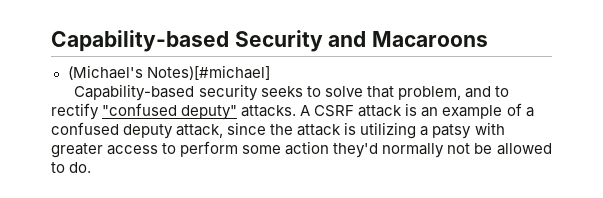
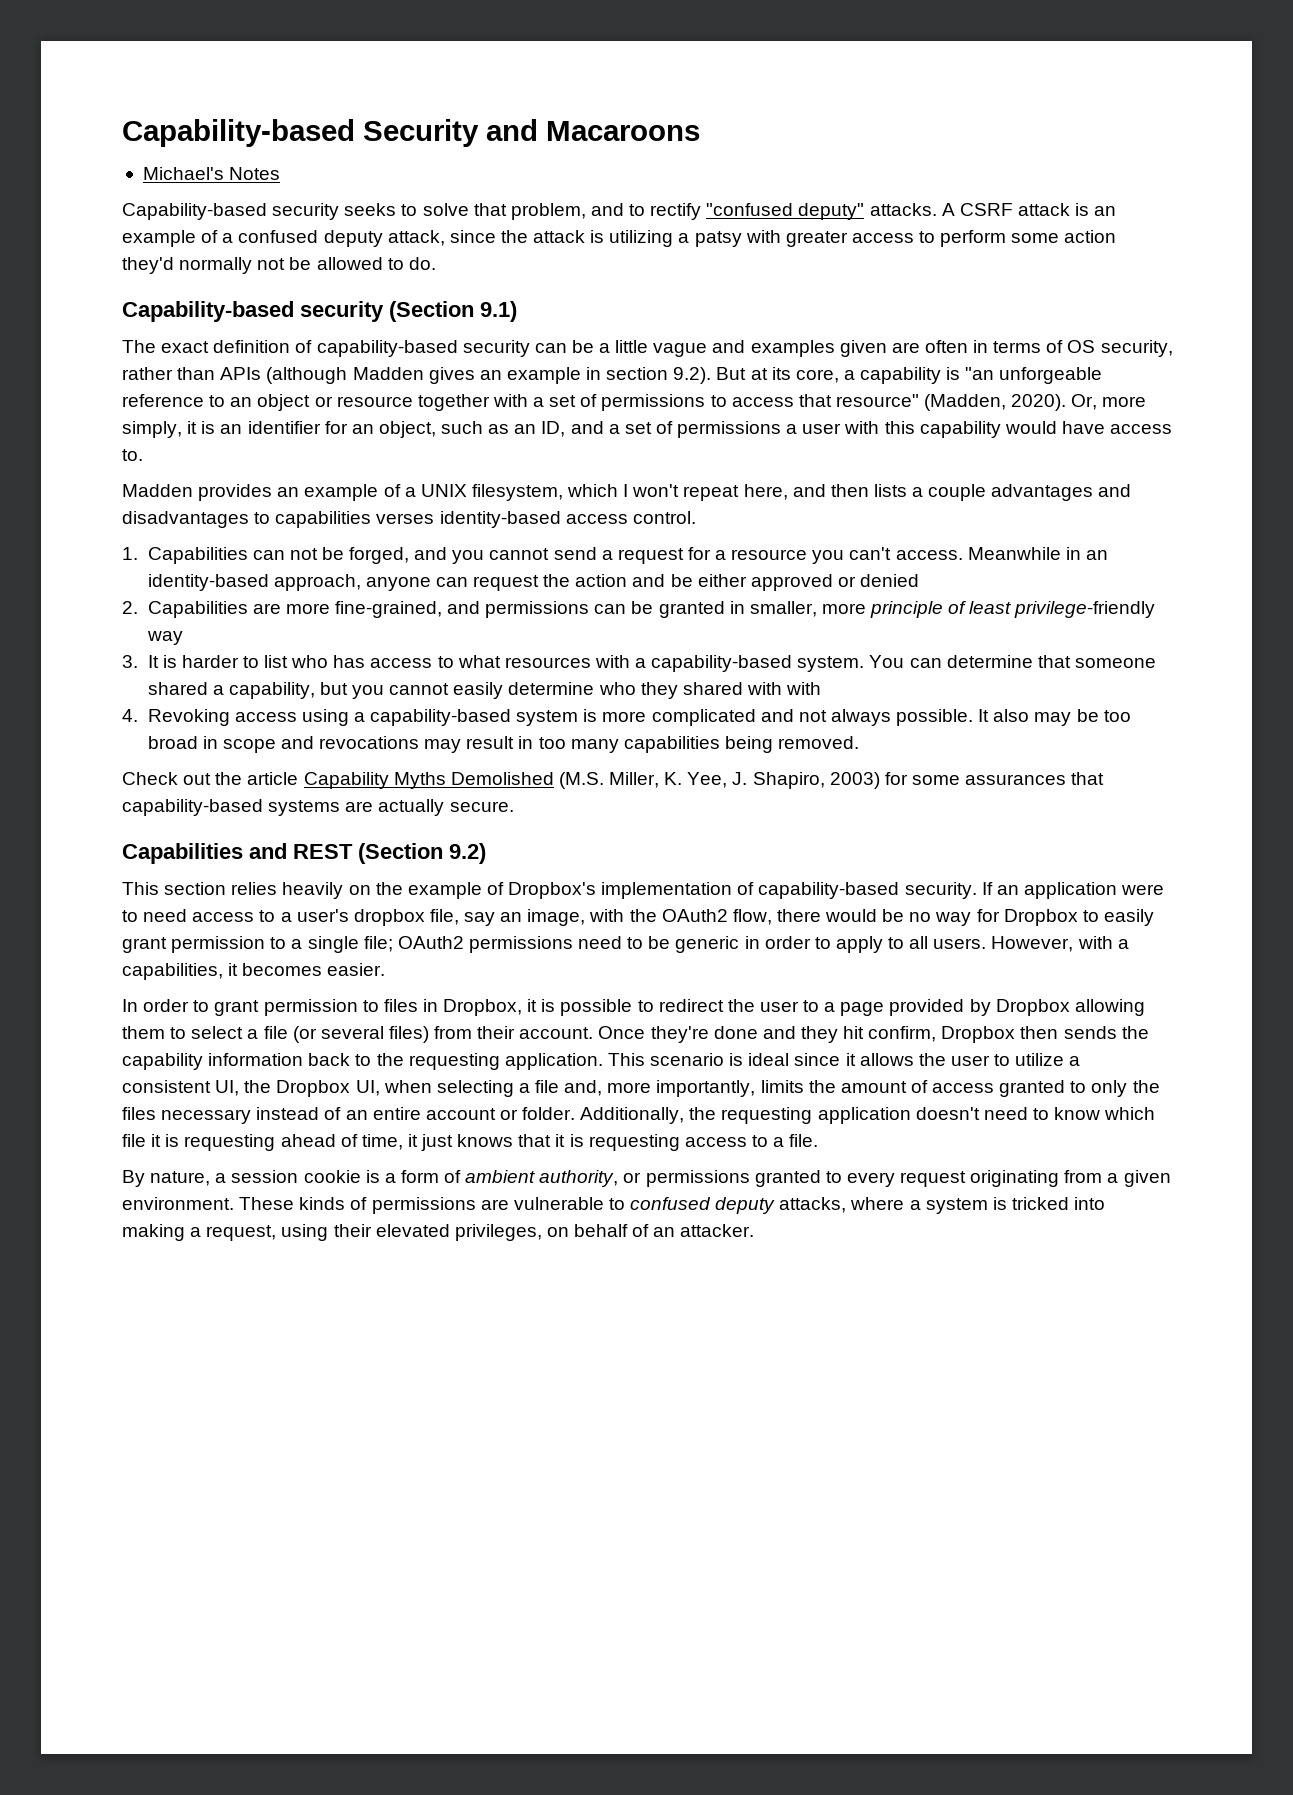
[67,65,270,80] (Michael's Notes)[#michael] -> [142,167,281,180] Michael's Notes
(92, 167) none -> [122,301,517,322] [122,340,1173,357] [122,367,1103,384] [122,394,1147,411] [122,421,1173,438] [122,449,143,461] [122,484,1132,501] [122,511,696,528] [122,547,1108,564] [147,574,920,591] [122,601,1156,618] [146,631,183,645] [122,655,1156,672] [147,682,822,699] [122,709,1131,726] [147,736,860,753] [122,772,1105,789] [122,799,514,816] [122,843,486,864] [122,882,1165,899] [122,909,1154,926] [122,936,1129,953] [122,963,386,980] [122,999,1145,1016] [122,1026,1149,1043] [122,1053,1081,1070] [122,1080,1160,1097] [122,1107,1156,1124] [122,1134,819,1151] [122,1170,1171,1187] [122,1197,1106,1214] [122,1224,755,1241] // Capability-based security (Section 9.1) // The exact definition of capability-based security can be a little vague and examples given are often in terms of OS security, rather than APIs (although Madden gives an example in section 9.2). But at its core, a capability is "an unforgeable reference to an object or resource together with a set of permissions to access that resource" (Madden, 2020). Or, more simply, it is an identifier for an object, such as an ID, and a set of permissions a user with this capability would have access to. // Madden provides an example of a UNIX filesystem, which I won't repeat here, and then lists a couple advantages and disadvantages to capabilities verses identity-based access control. // 1. Capabilities can not be forged, and you cannot send a request for a resource you can't access. Meanwhile in an identity-based approach, anyone can request the action and be either approved or denied // 2. Capabilities are more fine-grained, and permissions can be granted in smaller, more principle of least privilege-friendly way // 3. It is harder to list who has access to what resources with a capability-based system. You can determine that someone shared a capability, but you cannot easily determine who they shared with with // 4. Revoking access using a capability-based system is more complicated and not always possible. It also may be too broad in scope and revocations may result in too many capabilities being removed. // Check out the article Capability Myths Demolished (M.S. Miller, K. Yee, J. Shapiro, 2003) for some assurances that capability-based systems are actually secure. // Capabilities and REST (Section 9.2) // This section relies heavily on the example of Dropbox's implementation of capability-based security. If an application were to need access to a user's dropbox file, say an image, with the OAuth2 flow, there would be no way for Dropbox to easily grant permission to a single file; OAuth2 permissions need to be generic in order to apply to all users. However, with a capabilities, it becomes easier. // In order to grant permission to files in Dropbox, it is possible to redirect the user to a page provided by Dropbox allowing them to select a file (or several files) from their account. Once they're done and they hit confirm, Dropbox then sends the capability information back to the requesting application. This scenario is ideal since it allows the user to utilize a consistent UI, the Dropbox UI, when selecting a file and, more importantly, limits the amount of access granted to only the files necessary instead of an entire account or folder. Additionally, the requesting application doesn't need to know which file it is requesting ahead of time, it just knows that it is requesting access to a file. // By nature, a session cookie is a form of ambient authority, or permissions granted to every request originating from a given environment. These kinds of permissions are vulnerable to confused deputy attacks, where a system is tricked into making a request, using their elevated privileges, on behalf of an attacker.

